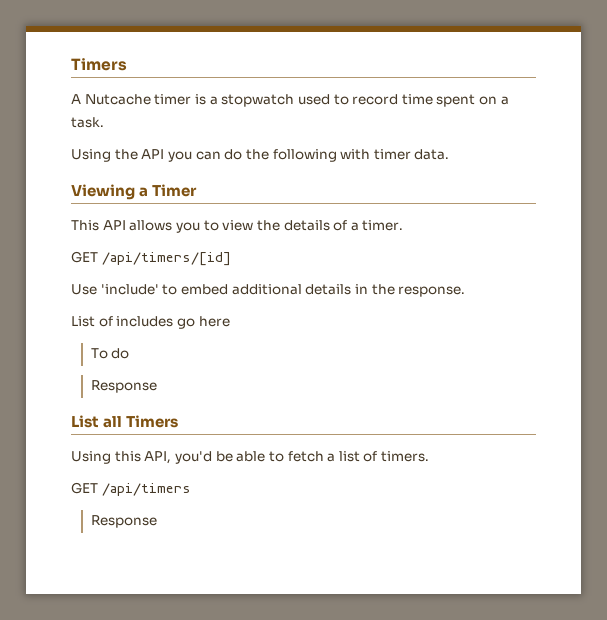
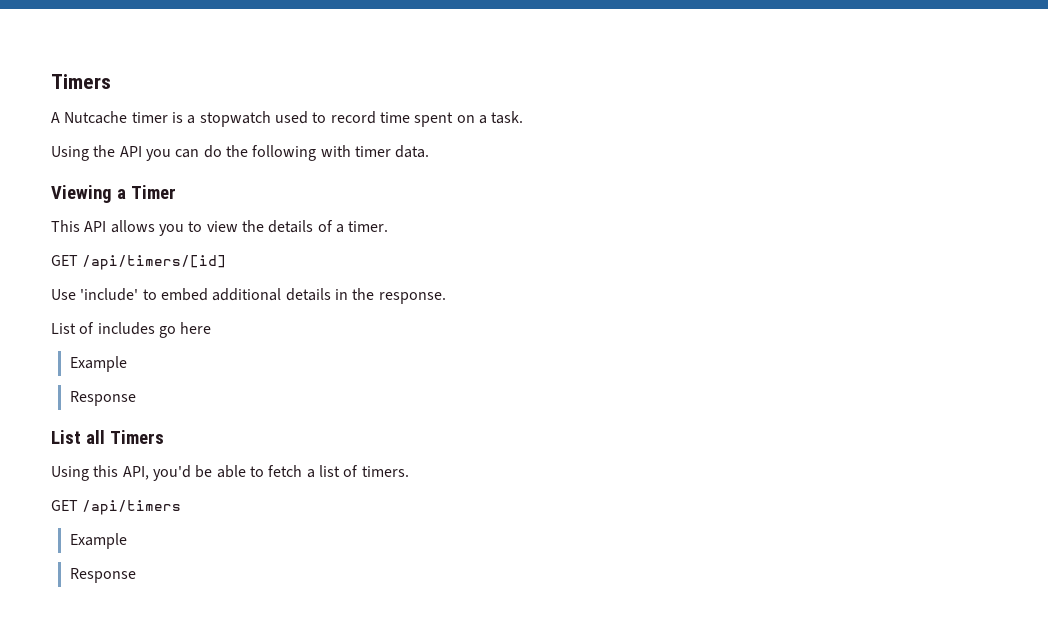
[90,348,130,359] To do -> [69,356,127,372] Example
(191, 489) none -> [69,533,127,549] // Example

